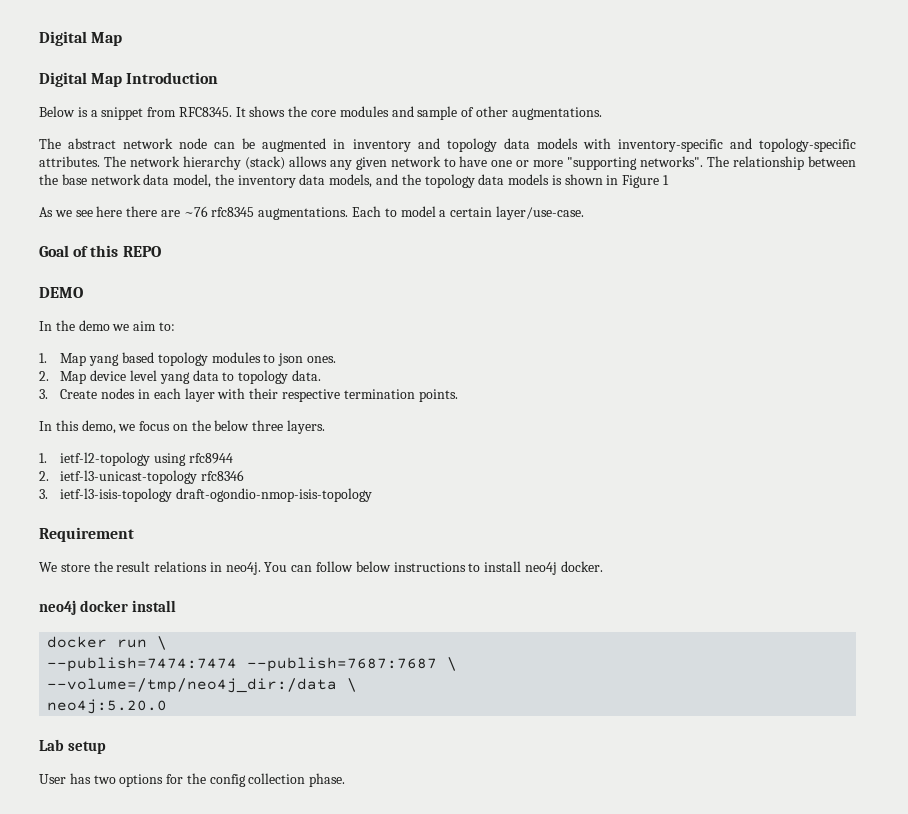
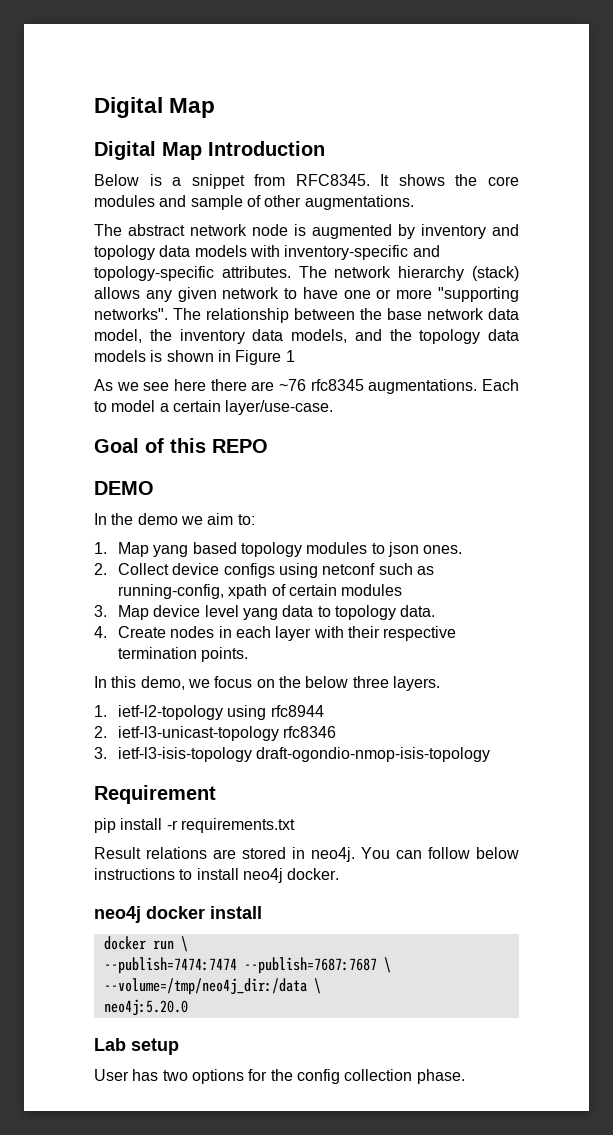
[214,138,346,152] can be augmented in -> [294,224,415,239] is augmented by
(49, 376) none -> [117,563,434,578] [117,584,403,599] [94,605,107,617] Collect device configs using netconf such as running-config, xpath of certain modules // 3.
[39,389,48,399] 3. -> [94,626,107,638] 4.
[39,561,208,572] We store the result relations -> [94,818,295,833] [94,847,286,859] pip install -r requirements.txt // Result relations are stored

